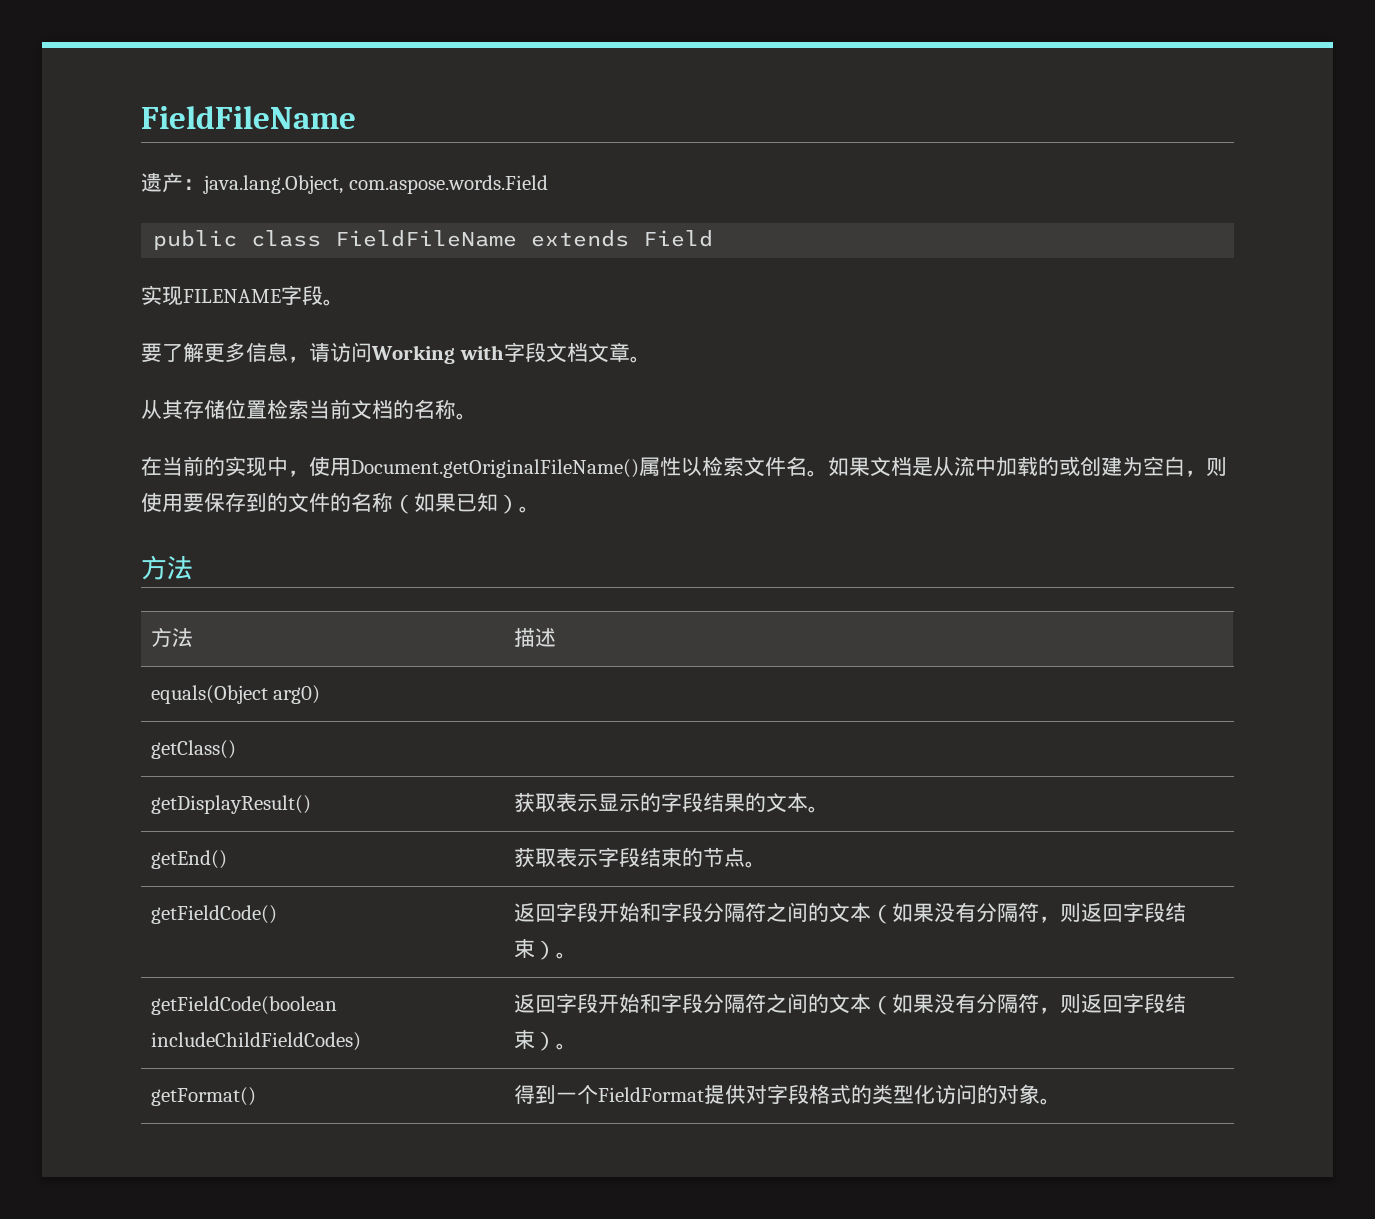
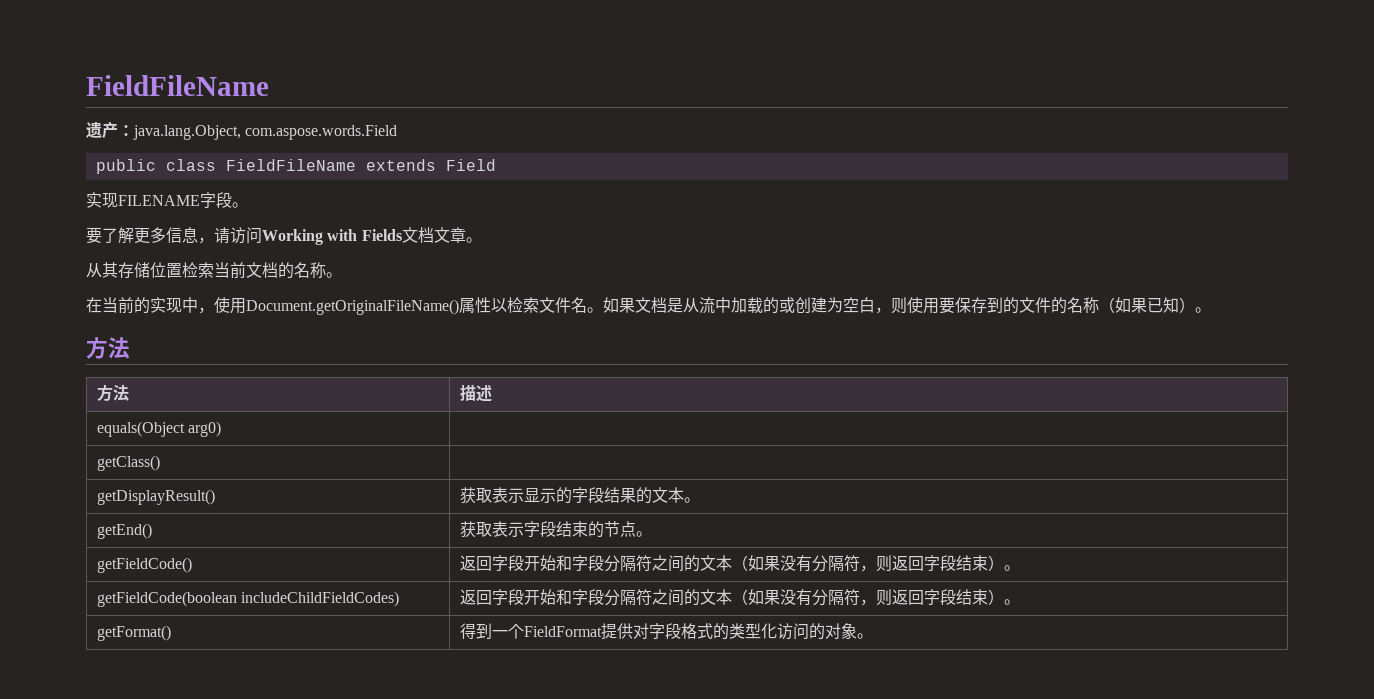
[503,342,546,362] 字段 -> [361,229,402,241] Fields

